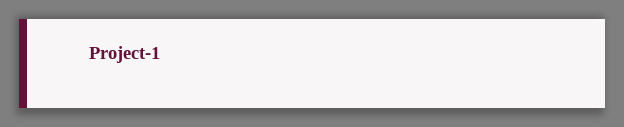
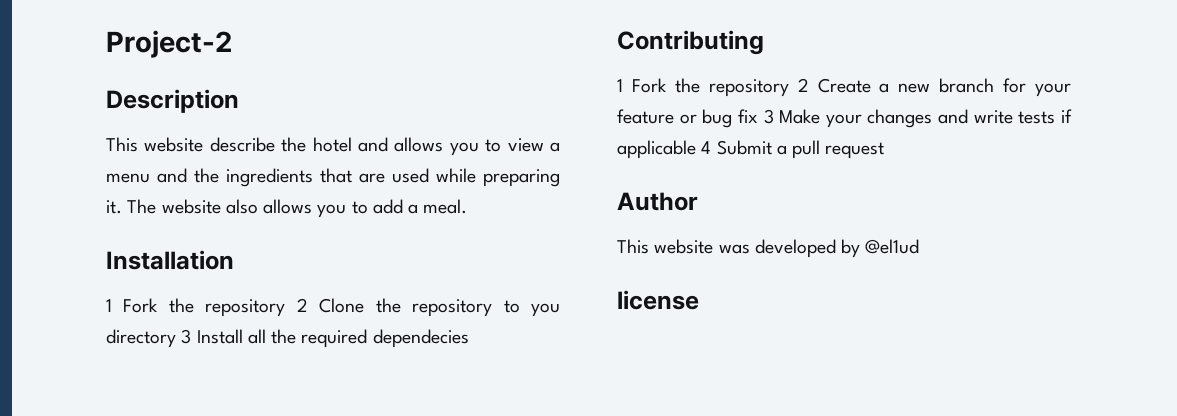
[89,46,160,63] Project-1 -> [106,30,232,58] [106,89,239,113] [106,137,560,156] [106,168,560,187] [106,199,468,218] [106,250,234,270] [106,298,560,317] [106,329,469,348] [617,30,764,55] [617,78,1071,97] [617,109,1072,128] [617,140,885,159] [617,192,698,211] [617,239,920,258] [617,290,699,310] Project-2 // Description // This website describe the hotel and allows you to view a menu and the ingredients that are used while preparing it. The website also allows you to add a meal. // Installation // 1 Fork the repository 2 Clone the repository to you directory 3 Install all the required dependecies // Contributing // 1 Fork the repository 2 Create a new branch for your feature or bug fix 3 Make your changes and write tests if applicable 4 Submit a pull request // Author // This website was developed by @el1ud // license

